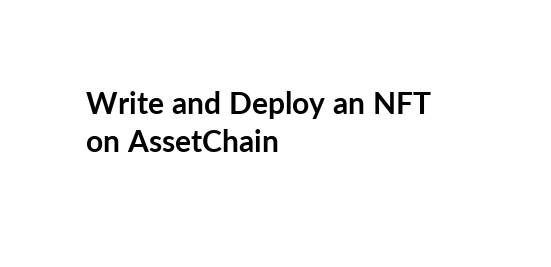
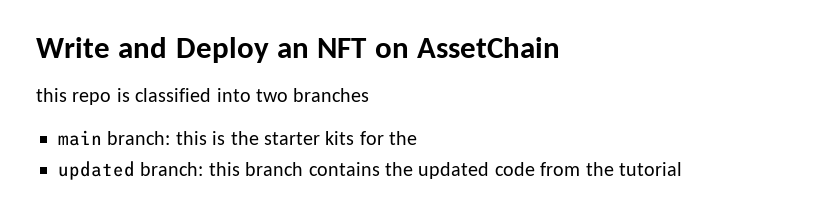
(279, 140) none -> [36,88,370,105] [58,130,418,146] [58,161,682,180] // this repo is classified into two branches // main branch: this is the starter kits for the // updated branch: this branch contains the updated code from the tutorial

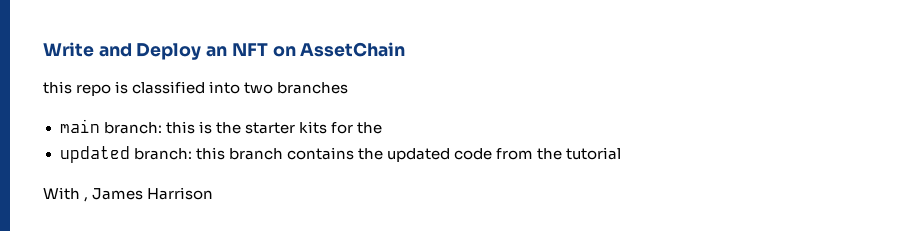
(682, 169) none -> [43,187,214,202] // With , James Harrison

